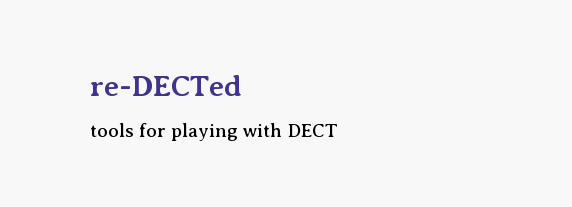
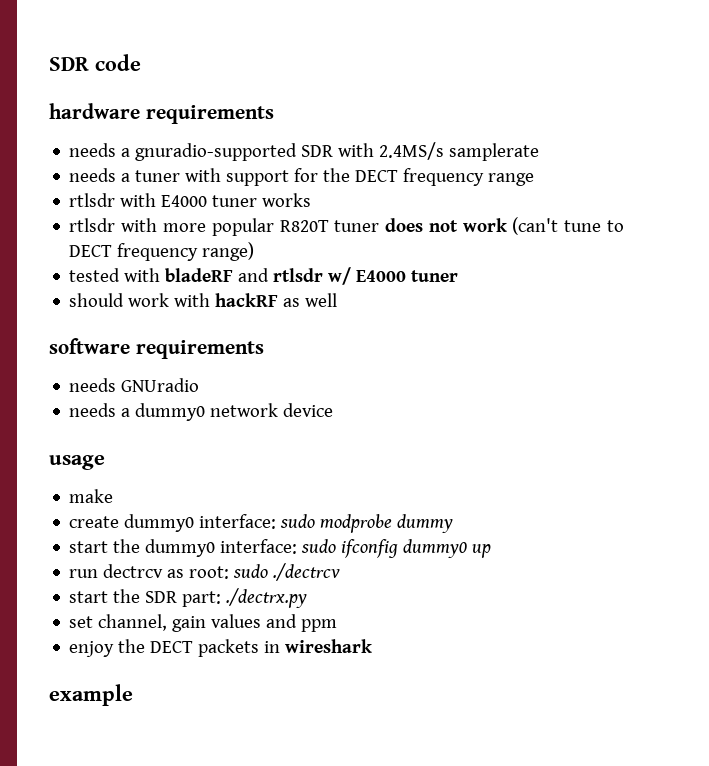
[90,75,242,96] [90,123,338,141] re-DECTed // tools for playing with DECT -> [49,54,141,71] [49,103,274,124] [69,142,540,161] [69,168,535,186] [69,193,312,207] [69,217,625,236] [69,242,255,261] [69,267,459,285] [69,293,338,307] [49,338,264,359] [69,378,200,392] [69,403,334,421] [49,455,105,470] [69,489,114,503] [69,514,454,533] [69,539,492,558] [69,563,341,581] [69,588,308,608] [69,614,338,632] [69,639,373,657] [49,684,133,706] SDR code // hardware requirements // needs a gnuradio-supported SDR with 2.4MS/s samplerate // needs a tuner with support for the DECT frequency range // rtlsdr with E4000 tuner works // rtlsdr with more popular R820T tuner does not work (can't tune to DECT frequency range) // tested with bladeRF and rtlsdr w/ E4000 tuner // should work with hackRF as well // software requirements // needs GNUradio // needs a dummy0 network device // usage // make // create dummy0 interface: sudo modprobe dummy // start the dummy0 interface: sudo ifconfig dummy0 up // run dectrcv as root: sudo ./dectrcv // start the SDR part: ./dectrx.py // set channel, gain values and ppm // enjoy the DECT packets in wireshark // example

